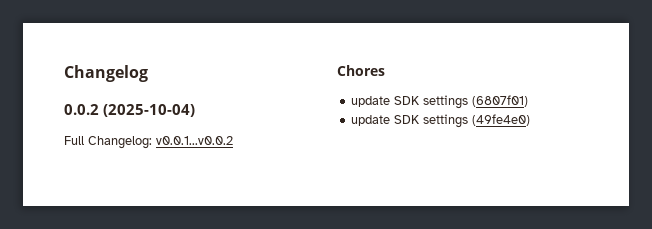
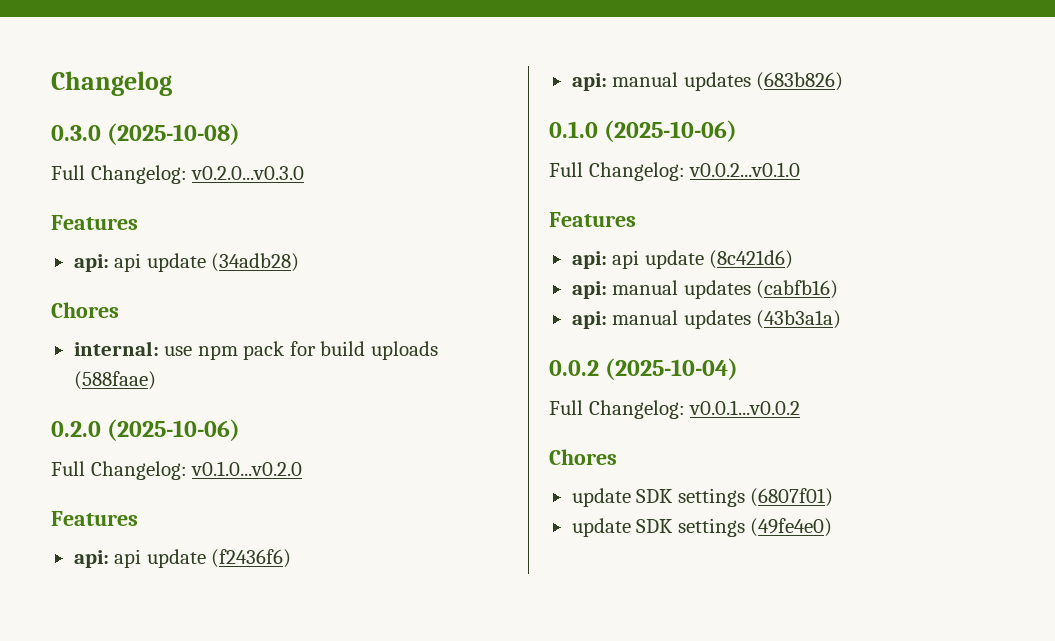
(148, 73) none -> [51,123,241,145] [51,165,305,184] [51,215,138,230] [73,253,300,272] [51,302,119,318] [73,341,438,360] [73,371,156,390] [51,419,241,441] [51,461,303,480] [51,511,138,526] [73,549,292,568] [571,72,844,91] [549,120,738,142] [549,162,801,181] [549,212,636,227] [571,250,794,269] [571,280,839,299] [571,310,842,329] // 0.3.0 (2025-10-08) // Full Changelog: v0.2.0...v0.3.0 // Features // api: api update (34adb28) // Chores // internal: use npm pack for build uploads (588faae) // 0.2.0 (2025-10-06) // Full Changelog: v0.1.0...v0.2.0 // Features // api: api update (f2436f6) // api: manual updates (683b826) // 0.1.0 (2025-10-06) // Full Changelog: v0.0.2...v0.1.0 // Features // api: api update (8c421d6) // api: manual updates (cabfb16) // api: manual updates (43b3a1a)

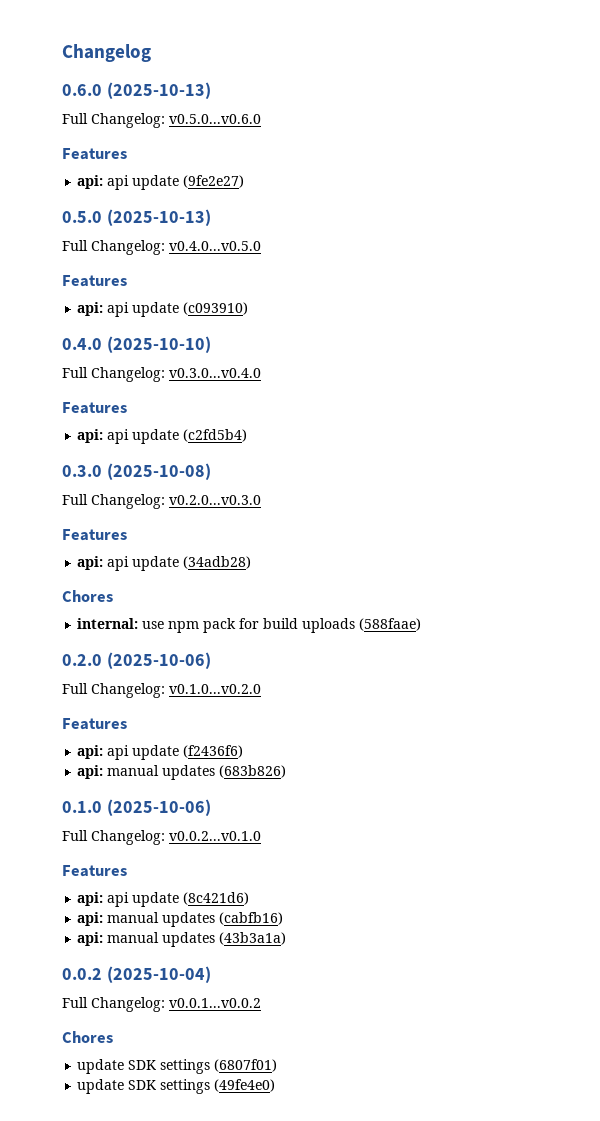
(172, 83) none -> [62,82,211,99] [62,113,261,128] [62,148,127,160] [77,175,245,190] [62,209,211,226] [62,240,261,255] [62,275,127,287] [77,302,249,317] [62,336,211,353] [62,367,261,382] [62,402,127,414] [77,429,248,444] // 0.6.0 (2025-10-13) // Full Changelog: v0.5.0...v0.6.0 // Features // api: api update (9fe2e27) // 0.5.0 (2025-10-13) // Full Changelog: v0.4.0...v0.5.0 // Features // api: api update (c093910) // 0.4.0 (2025-10-10) // Full Changelog: v0.3.0...v0.4.0 // Features // api: api update (c2fd5b4)

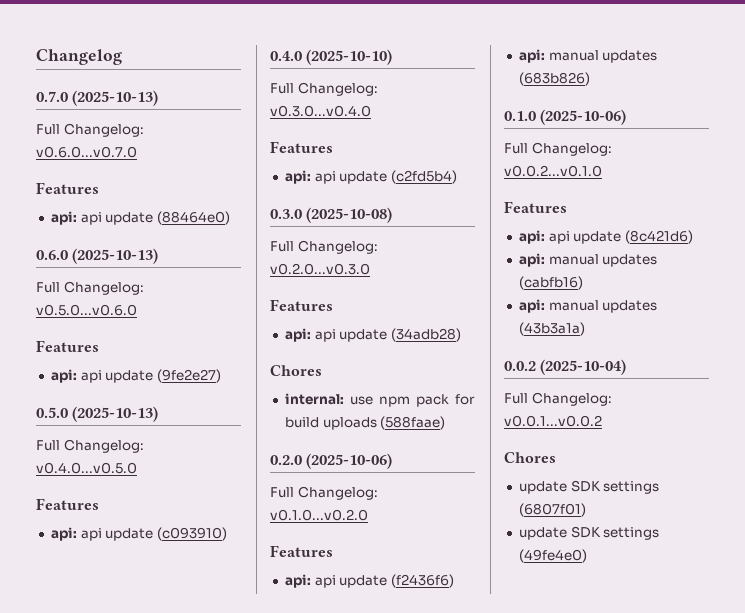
(151, 53) none -> [36,90,159,106] [36,123,144,137] [36,146,137,158] [36,182,99,194] [50,211,230,225] // 0.7.0 (2025-10-13) // Full Changelog: v0.6.0...v0.7.0 // Features // api: api update (88464e0)

